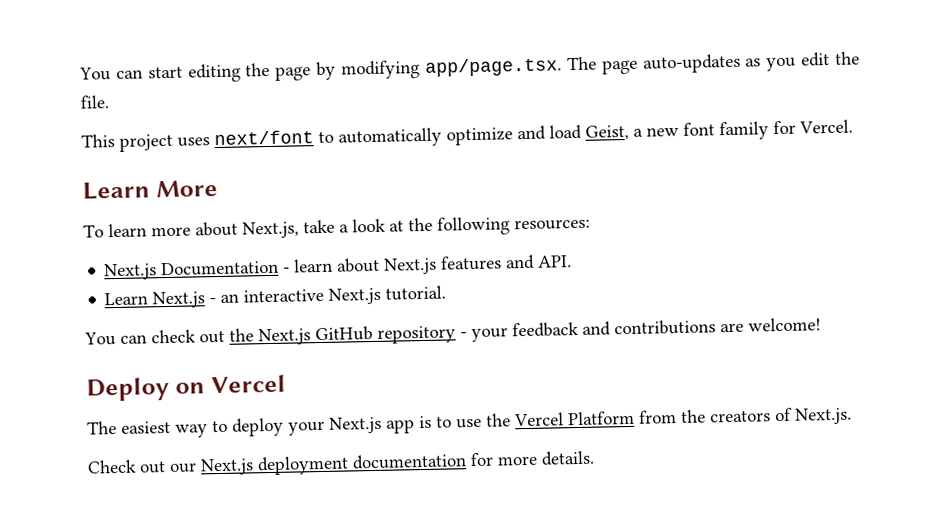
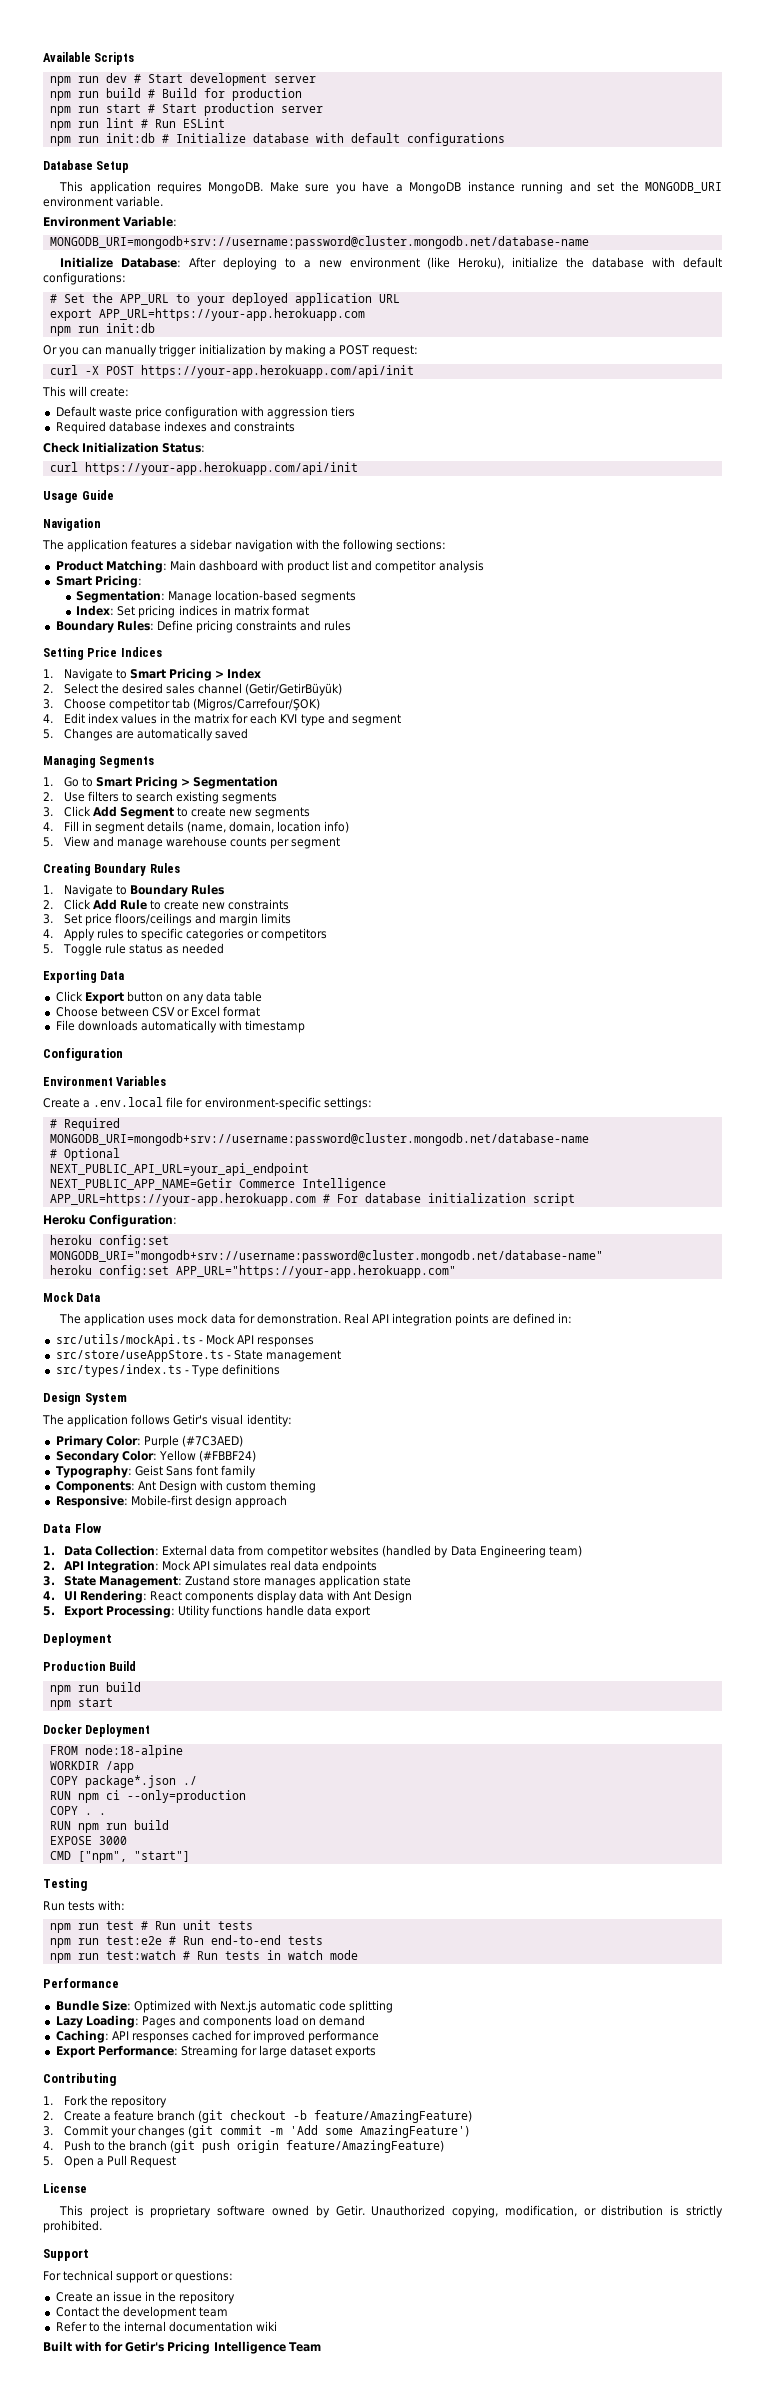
[79,51,860,83] [80,95,110,109] [81,119,853,152] [82,179,218,200] [83,216,590,239] [104,254,573,281] [104,285,447,309] [84,317,821,346] [86,374,286,402] [87,407,852,438] [87,450,595,476] You can start editing the page by modifying app/page.tsx. The page auto-updates as you edit the file. // This project uses next/font to automatically optimize and load Geist, a new font family for Vercel. // Learn More // To learn more about Next.js, take a look at the following resources: // Next.js Documentation - learn about Next.js features and API. // Learn Next.js - an interactive Next.js tutorial. // You can check out the Next.js GitHub repository - your feedback and contributions are welcome! // Deploy on Vercel // The easiest way to deploy your Next.js app is to use the Vercel Platform from the creators of Next.js. // Check out our Next.js deployment documentation for more details. -> [43,52,135,65] [49,73,316,86] [49,88,302,101] [49,103,323,116] [49,118,225,131] [49,133,505,146] [43,160,130,173] [59,181,722,194] [43,196,164,207] [43,216,178,227] [49,236,589,249] [60,257,722,270] [43,272,126,285] [49,293,400,306] [49,308,365,321] [49,323,155,336] [43,344,419,357] [49,365,414,378] [42,386,130,397] [55,406,356,419] [55,421,296,434] [43,442,206,453] [49,462,358,475] [43,490,114,503] [43,518,101,531] [42,539,446,552] [55,560,484,573] [55,575,142,588] [76,590,356,603] [76,605,309,618] [55,620,352,633] [43,647,162,660] [43,668,262,681] [43,683,343,696] [43,698,320,711] [43,713,401,726] [43,728,248,741] [43,755,155,768] [43,776,279,789] [43,791,278,804] [43,806,311,819] [43,821,350,834] [43,836,341,849] [43,863,180,876] [43,884,224,897] [43,899,290,910] [43,913,292,926] [43,928,328,941] [43,943,225,956] [43,970,125,983] [55,991,263,1004] [55,1006,261,1017] [55,1020,306,1033] [43,1048,123,1061] [43,1076,167,1086] [43,1097,372,1110] [49,1118,120,1131] [49,1133,589,1146] [49,1148,120,1161] [49,1163,309,1176] [49,1178,386,1191] [49,1193,575,1206] [43,1214,178,1227] [49,1235,169,1248] [49,1250,603,1263] [49,1265,456,1278] [43,1292,101,1302] [59,1313,573,1326] [55,1334,315,1347] [55,1350,341,1362] [55,1364,280,1377] [43,1392,127,1405] [42,1414,292,1427] [55,1435,243,1448] [55,1450,256,1463] [55,1465,257,1478] [55,1480,317,1493] [55,1495,287,1508] [43,1523,101,1533] [43,1545,582,1558] [43,1560,378,1573] [43,1575,412,1588] [43,1590,413,1603] [43,1605,371,1618] [43,1633,112,1646] [43,1661,137,1671] [49,1682,141,1695] [49,1698,113,1710] [43,1724,151,1737] [49,1745,183,1758] [49,1761,134,1773] [49,1775,197,1788] [49,1790,246,1803] [49,1806,106,1815] [49,1820,169,1833] [49,1836,127,1845] [49,1851,190,1863] [43,1878,87,1891] [43,1900,126,1911] [49,1920,253,1933] [49,1935,323,1948] [49,1950,358,1963] [43,1978,119,1988] [55,2000,394,2013] [55,2015,366,2028] [55,2030,380,2043] [55,2045,377,2058] [43,2073,116,2086] [43,2095,167,2108] [43,2110,473,2123] [43,2125,469,2138] [43,2140,445,2153] [43,2155,176,2168] [43,2183,87,2193] [59,2205,723,2218] [43,2220,102,2233] [43,2249,89,2261] [43,2270,234,2283] [55,2291,236,2304] [55,2306,228,2319] [55,2321,278,2332] [43,2341,321,2354] Available Scripts // npm run dev # Start development server // npm run build # Build for production // npm run start # Start production server // npm run lint # Run ESLint // npm run init:db # Initialize database with default configurations // Database Setup // This application requires MongoDB. Make sure you have a MongoDB instance running and set the MONGODB_URI environment variable. // Environment Variable: // MONGODB_URI=mongodb+srv://username:password@cluster.mongodb.net/database-name // Initialize Database: After deploying to a new environment (like Heroku), initialize the database with default configurations: // # Set the APP_URL to your deployed application URL // export APP_URL=https://your-app.herokuapp.com // npm run init:db // Or you can manually trigger initialization by making a POST request: // curl -X POST https://your-app.herokuapp.com/api/init // This will create: // Default waste price configuration with aggression tiers // Required database indexes and constraints // Check Initialization Status: // curl https://your-app.herokuapp.com/api/init // Usage Guide // Navigation // The application features a sidebar navigation with the following sections: // Product Matching: Main dashboard with product list and competitor analysis // Smart Pricing: // Segmentation: Manage location-based segments // Index: Set pricing indices in matrix format // Boundary Rules: Define pricing constraints and rules // Setting Price Indices // 1. Navigate to Smart Pricing > Index // 2. Select the desired sales channel (Getir/GetirBüyük) // 3. Choose competitor tab (Migros/Carrefour/ŞOK) // 4. Edit index values in the matrix for each KVI type and segment // 5. Changes are automatically saved // Managing Segments // 1. Go to Smart Pricing > Segmentation // 2. Use filters to search existing segments // 3. Click Add Segment to create new segments // 4. Fill in segment details (name, domain, location info) // 5. View and manage warehouse counts per segment // Creating Boundary Rules // 1. Navigate to Boundary Rules // 2. Click Add Rule to create new constraints // 3. Set price floors/ceilings and margin limits // 4. Apply rules to specific categories or competitors // 5. Toggle rule status as needed // Exporting Data // Click Export button on any data table // Choose between CSV or Excel format // File downloads automatically with timestamp // Configuration // Environment Variables // Create a .env.local file for environment-specific settings: // # Required // MONGODB_URI=mongodb+srv://username:password@cluster.mongodb.net/database-name // # Optional // NEXT_PUBLIC_API_URL=your_api_endpoint // NEXT_PUBLIC_APP_NAME=Getir Commerce Intelligence // APP_URL=https://your-app.herokuapp.com # For database initialization script // Heroku Configuration: // heroku config:set MONGODB_URI="mongodb+srv://username:password@cluster.mongodb.net/database-name" // heroku config:set APP_URL="https://your-app.herokuapp.com" // Mock Data // The application uses mock data for demonstration. Real API integration points are defined in: // src/utils/mockApi.ts - Mock API responses // src/store/useAppStore.ts - State management // src/types/index.ts - Type definitions // Design System // The application follows Getir's visual identity: // Primary Color: Purple (#7C3AED) // Secondary Color: Yellow (#FBBF24) // Typography: Geist Sans font family // Components: Ant Design with custom theming // Responsive: Mobile-first design approach // Data Flow // 1. Data Collection: External data from competitor websites (handled by Data Engineering team) // 2. API Integration: Mock API simulates real data endpoints // 3. State Management: Zustand store manages application state // 4. UI Rendering: React components display data with Ant Design // 5. Export Processing: Utility functions handle data export // Deployment // Production Build // npm run build // npm start // Docker Deployment // FROM node:18-alpine // WORKDIR /app // COPY package*.json ./ // RUN npm ci --only=production // COPY . . // RUN npm run build // EXPOSE 3000 // CMD ["npm", "start"] // Testing // Run tests with: // npm run test # Run unit tests // npm run test:e2e # Run end-to-end tests // npm run test:watch # Run tests in watch mode // Performance // Bundle Size: Optimized with Next.js automatic code splitting // Lazy Loading: Pages and components load on demand // Caching: API responses cached for improved performance // Export Performance: Streaming for large dataset exports // Contributing // 1. Fork the repository // 2. Create a feature branch (git checkout -b feature/AmazingFeature) // 3. Commit your changes (git commit -m 'Add some AmazingFeature') // 4. Push to the branch (git push origin feature/AmazingFeature) // 5. Open a Pull Request // License // This project is proprietary software owned by Getir. Unauthorized copying, modification, or distribution is strictly prohibited. // Support // For technical support or questions: // Create an issue in the repository // Contact the development team // Refer to the internal documentation wiki // Built with for Getir's Pricing Intelligence Team

